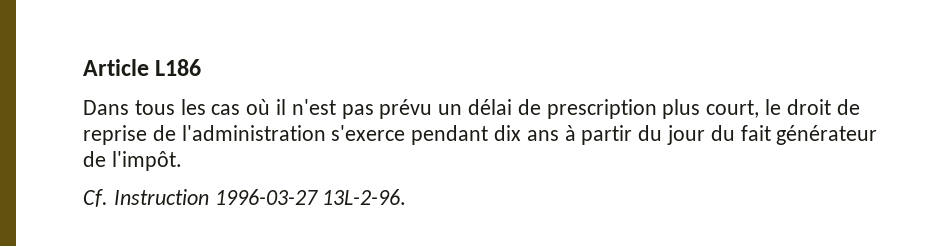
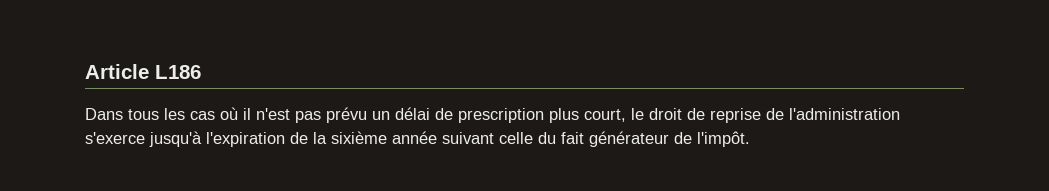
[411,125,706,145] pendant dix ans à partir du jour -> [149,131,533,147] jusqu'à l'expiration de la sixième année suivant celle
[83,189,407,207] // Cf. Instruction 1996-03-27 13L-2-96. -> (750, 139) none

